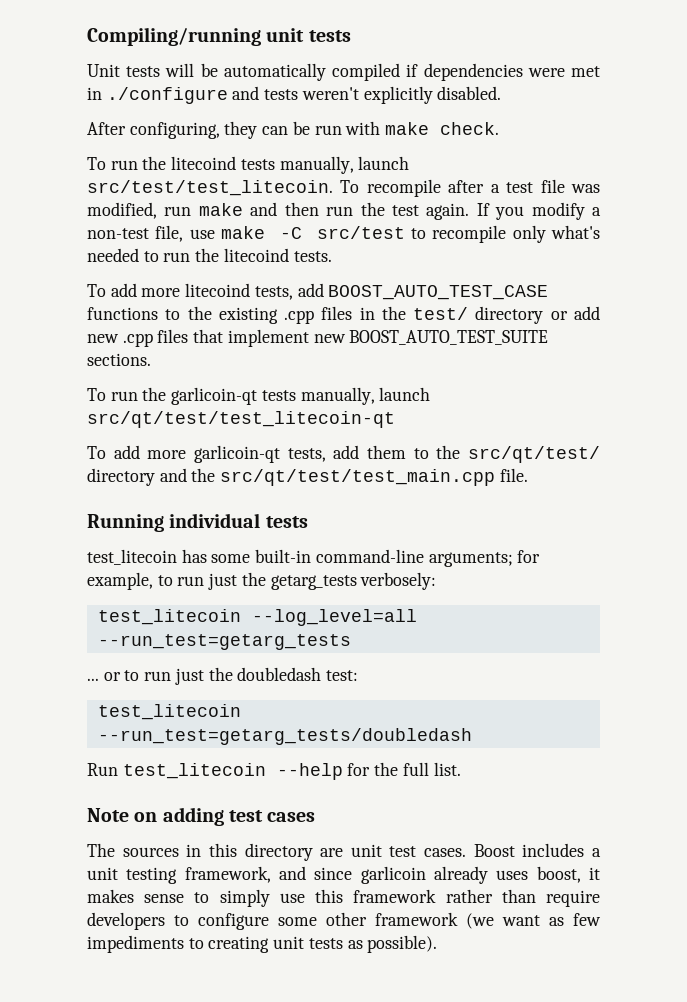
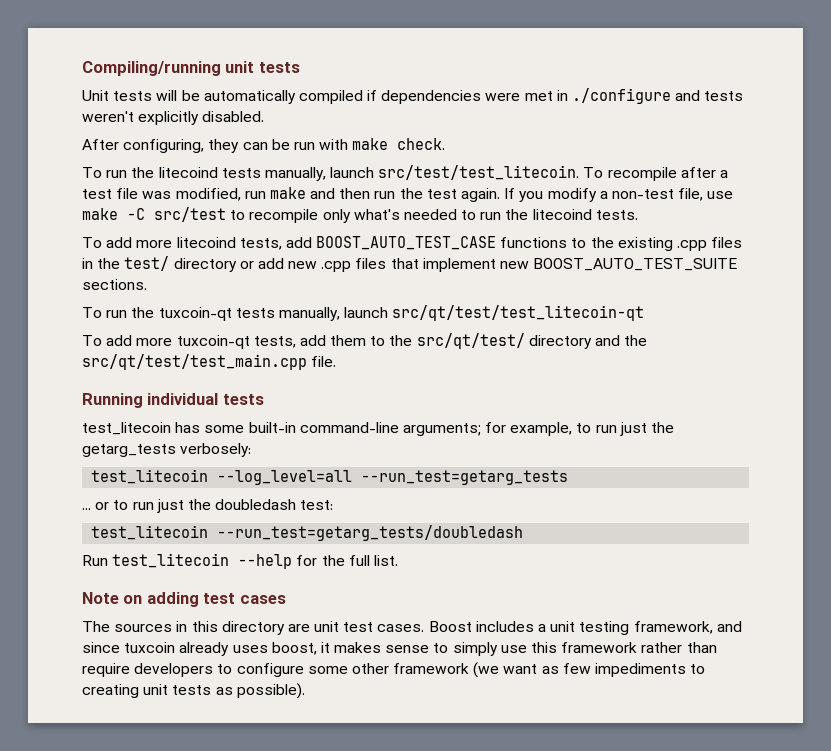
[171,387,258,405] garlicoin-qt -> [158,307,232,321] tuxcoin-qt
[194,445,280,463] garlicoin-qt -> [176,335,250,349] tuxcoin-qt
[360,866,426,884] garlicoin -> [124,642,176,653] tuxcoin

